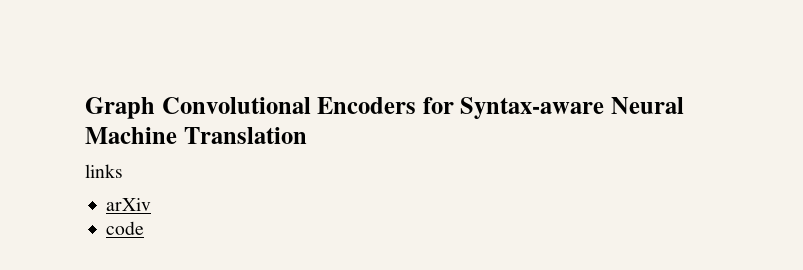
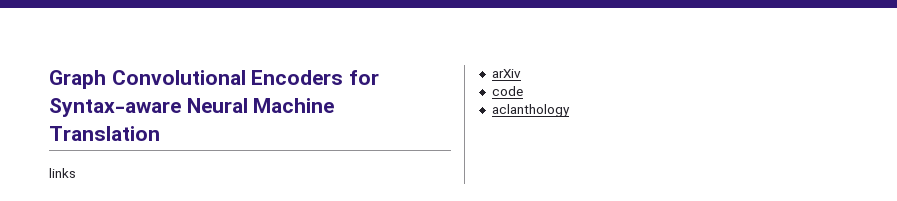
(145, 228) none -> [491,104,570,117] // aclanthology

